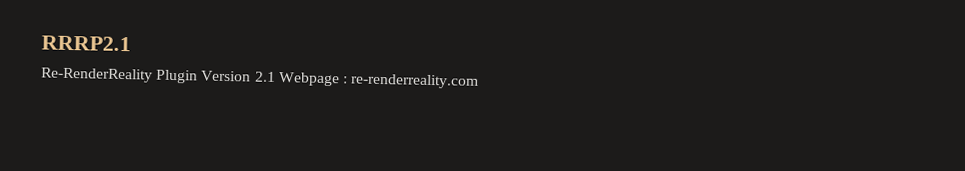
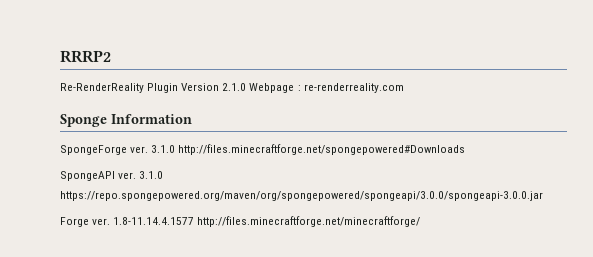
[41,35,131,52] RRRP2.1 -> [60,50,111,63] RRRP2
[254,71,276,82] 2.1 -> [222,83,247,91] 2.1.0
(480, 81) none -> [60,114,192,127] [60,144,466,155] [60,171,164,181] [60,191,543,201] [60,216,421,227] // Sponge Information // SpongeForge ver. 3.1.0 http://files.minecraftforge.net/spongepowered#Downloads // SpongeAPI ver. 3.1.0 https://repo.spongepowered.org/maven/org/spongepowered/spongeapi/3.0.0/spongeapi-3.0.0.jar // Forge ver. 1.8-11.14.4.1577 http://files.minecraftforge.net/minecraftforge/

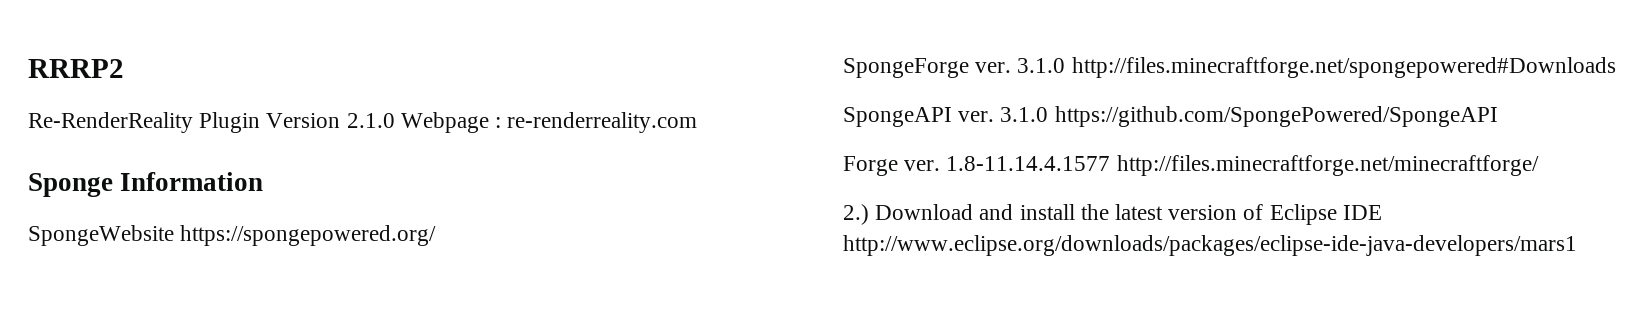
(192, 119) none -> [28,225,437,246] // SpongeWebsite https://spongepowered.org/
[60,191,543,201] https://repo.spongepowered.org/maven/org/spongepowered/spongeapi/3.0.0/spongeapi-3.0.0.jar -> [1054,106,1498,127] https://github.com/SpongePowered/SpongeAPI
(421, 221) none -> [843,204,1382,225] [843,235,1577,256] // 2.) Download and install the latest version of Eclipse IDE http://www.eclipse.org/downloads/packages/eclipse-ide-java-developers/mars1

